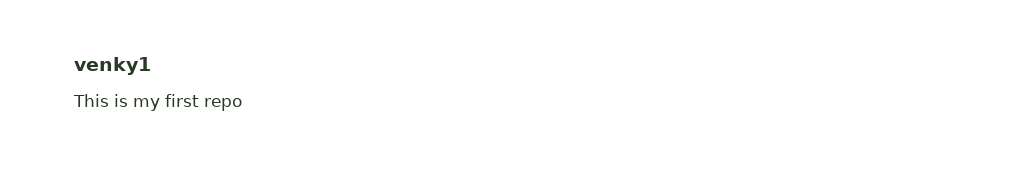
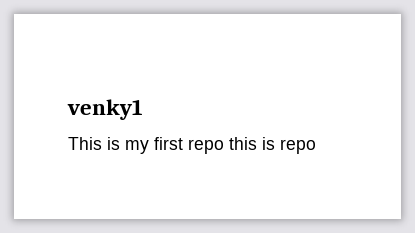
(242, 104) none -> [229,137,316,154] this is repo

